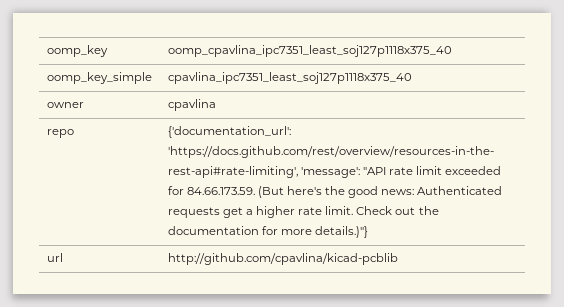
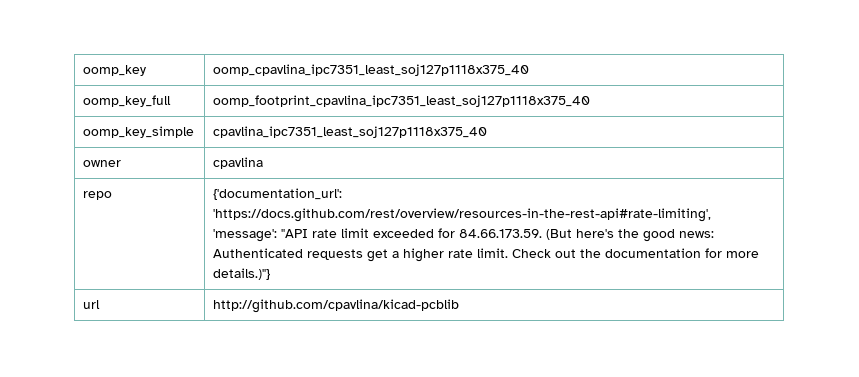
(452, 51) none -> [83,95,172,107] [213,95,591,107] // oomp_key_full | oomp_footprint_cpavlina_ipc7351_least_soj127p1118x375_40

